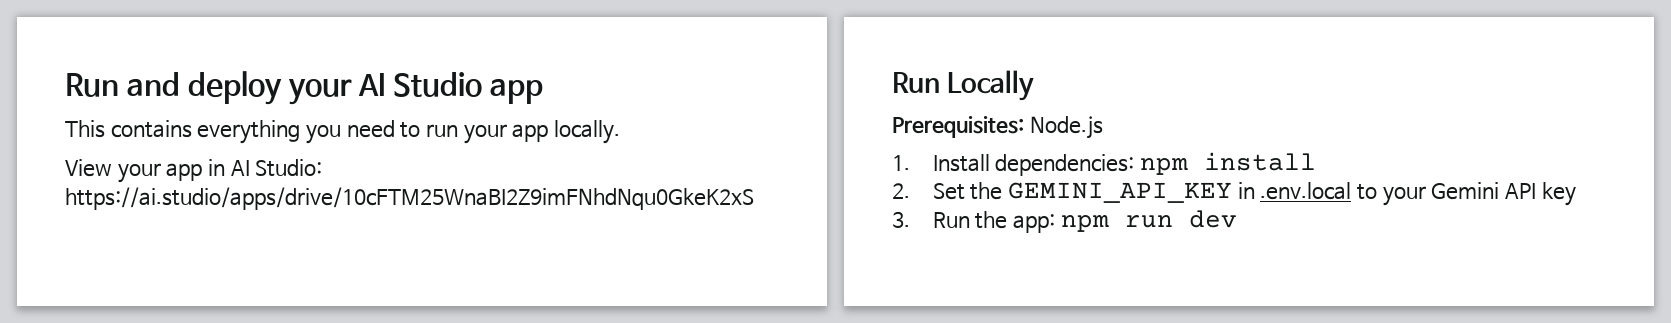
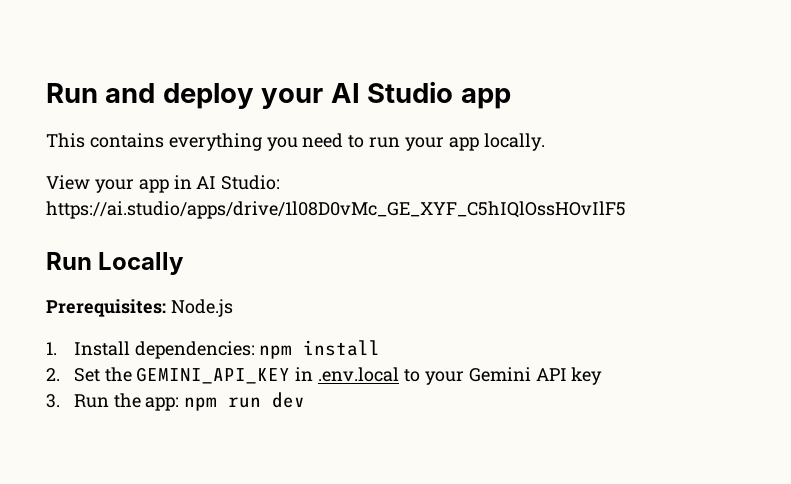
[65,187,754,210] https://ai.studio/apps/drive/10cFTM25WnaBI2Z9imFNhdNqu0GkeK2xS -> [46,201,626,219] https://ai.studio/apps/drive/1l08D0vMc_GE_XYF_C5hIQlOssHOvIlF5

